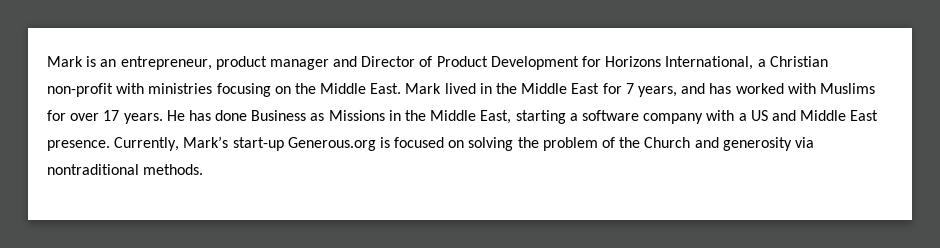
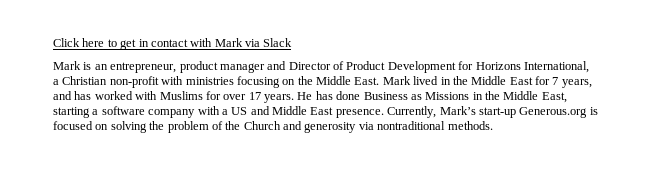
(47, 61) none -> [53,38,293,50] Click here to get in contact with Mark via Slack //

